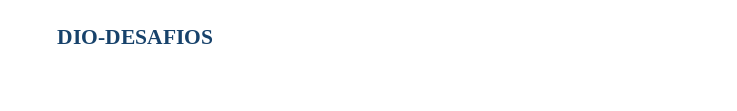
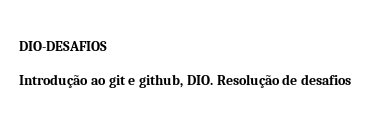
(213, 37) none -> [19,74,352,88] // Introdução ao git e github, DIO. Resolução de desafios

